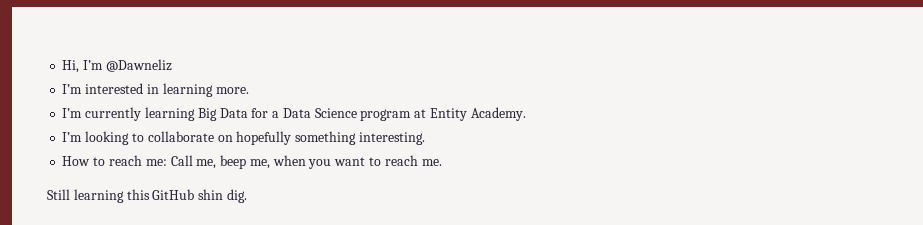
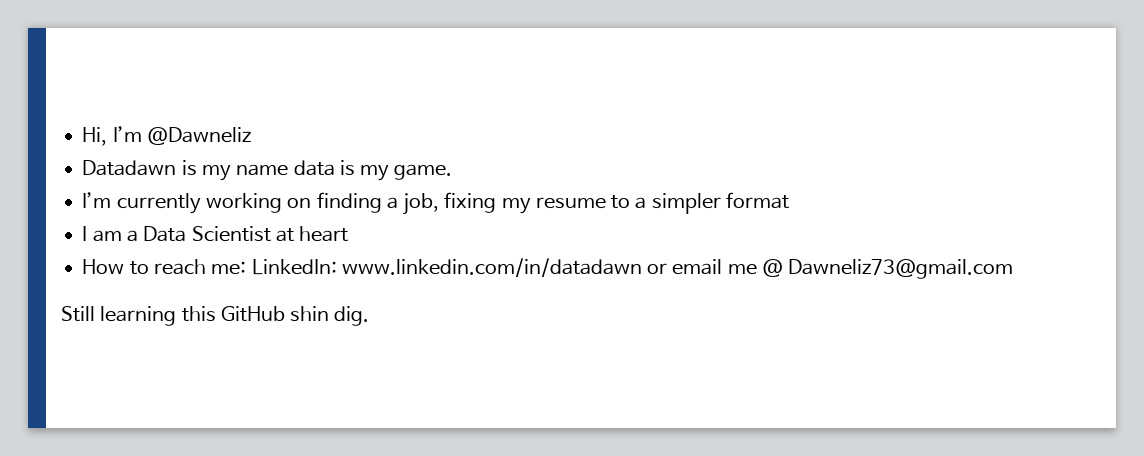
[62,83,249,97] [62,107,526,121] [62,131,425,145] [62,155,442,169] I’m interested in learning more. // I’m currently learning Big Data for a Data Science program at Entity Academy. // I’m looking to collaborate on hopefully something interesting. // How to reach me: Call me, beep me, when you want to reach me. -> [82,160,453,181] [82,192,789,215] [82,226,349,242] [82,258,1014,279] Datadawn is my name data is my game. // I’m currently working on finding a job, fixing my resume to a simpler format // I am a Data Scientist at heart // How to reach me: LinkedIn: www.linkedin.com/in/datadawn or email me @ Dawneliz73@gmail.com

